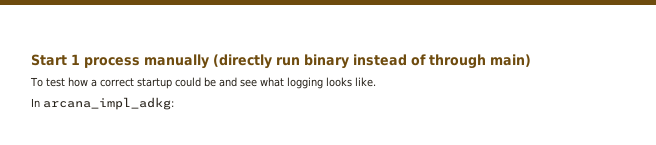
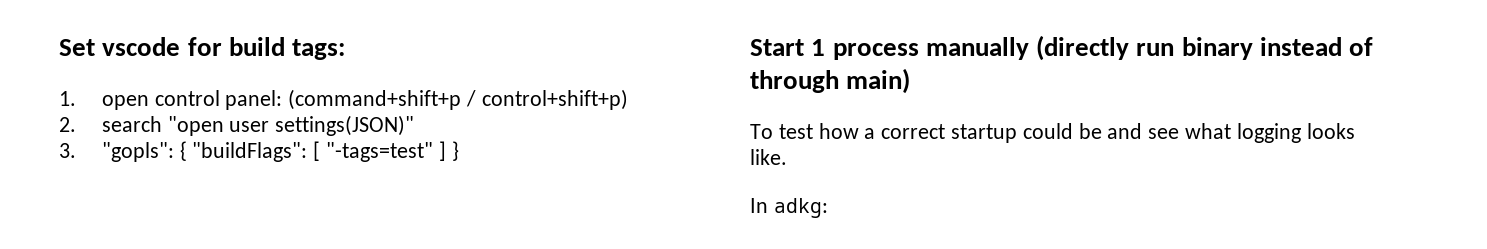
(31, 60) none -> [59,37,346,60] [59,89,628,110] [59,115,415,136] [59,141,459,162] Set vscode for build tags: // 1. open control panel: (command+shift+p / control+shift+p) // 2. search "open user settings(JSON)" // 3. "gopls": { "buildFlags": [ "-tags=test" ] } //
[43,97,174,110] arcana_impl_adkg: -> [773,198,828,218] adkg:

